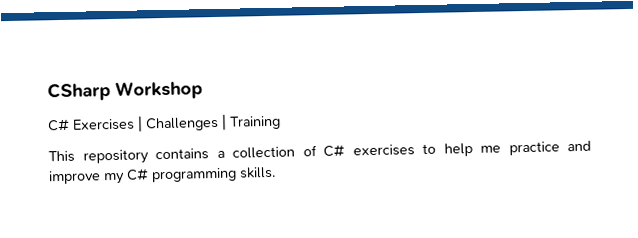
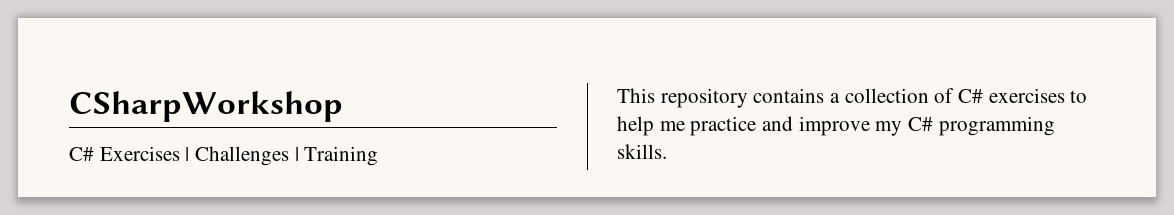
[47,80,203,102] CSharp Workshop -> [69,91,343,122] CSharpWorkshop

